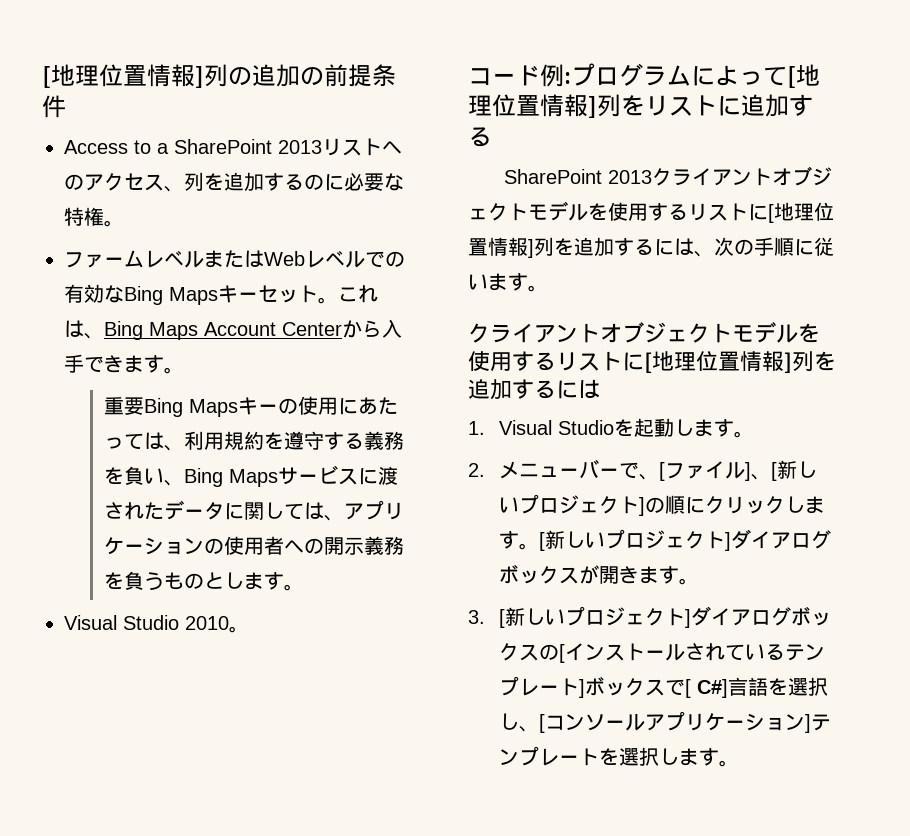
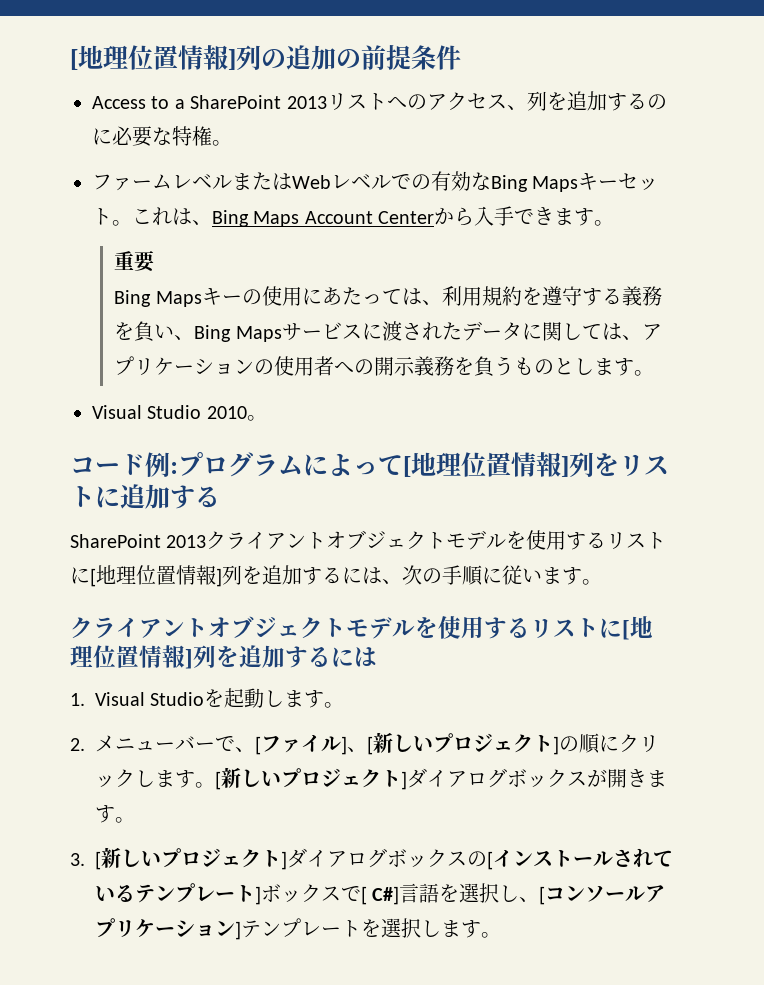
(145, 406) none -> (156, 261) //

